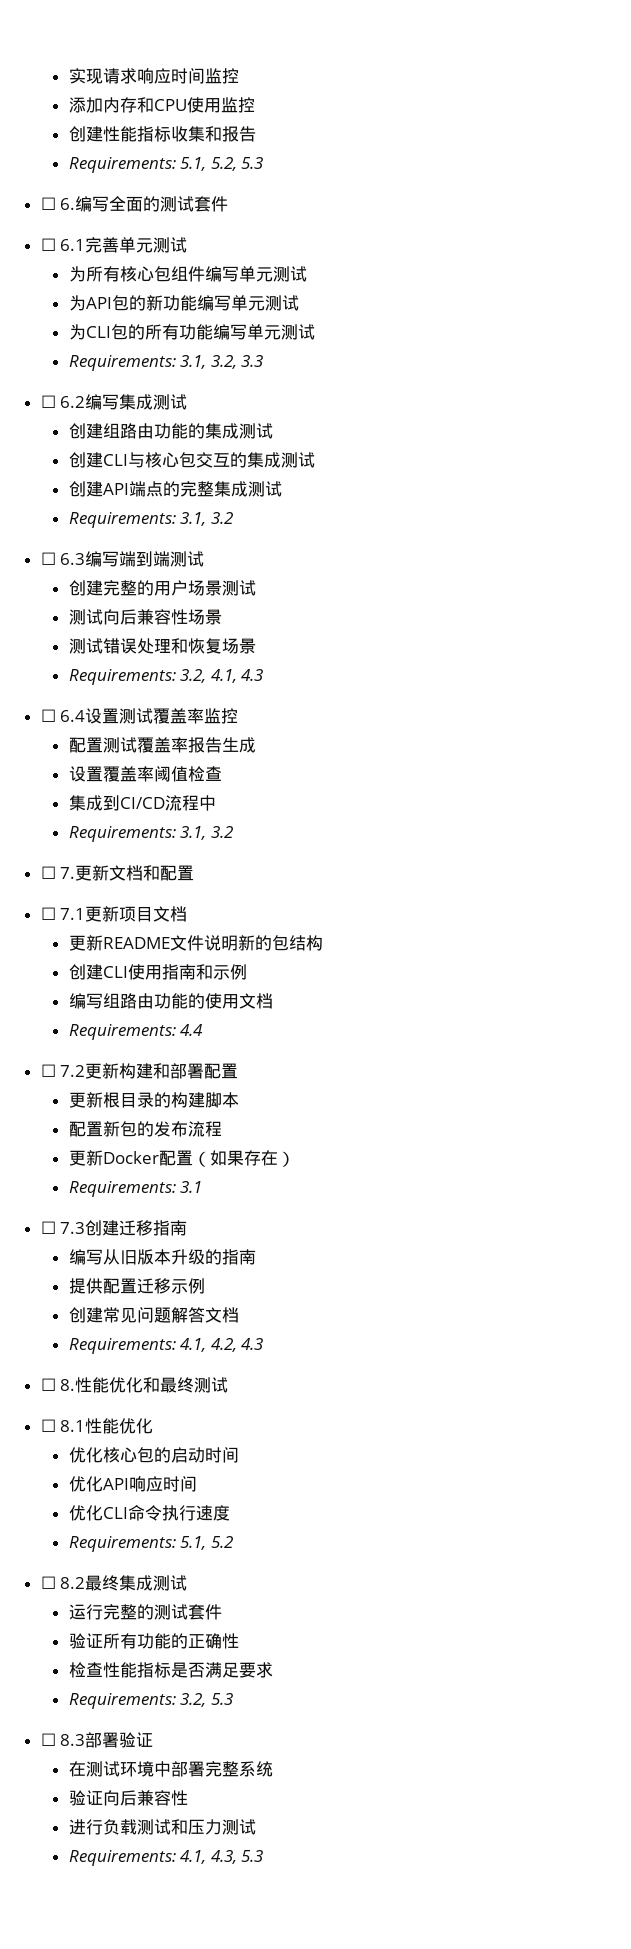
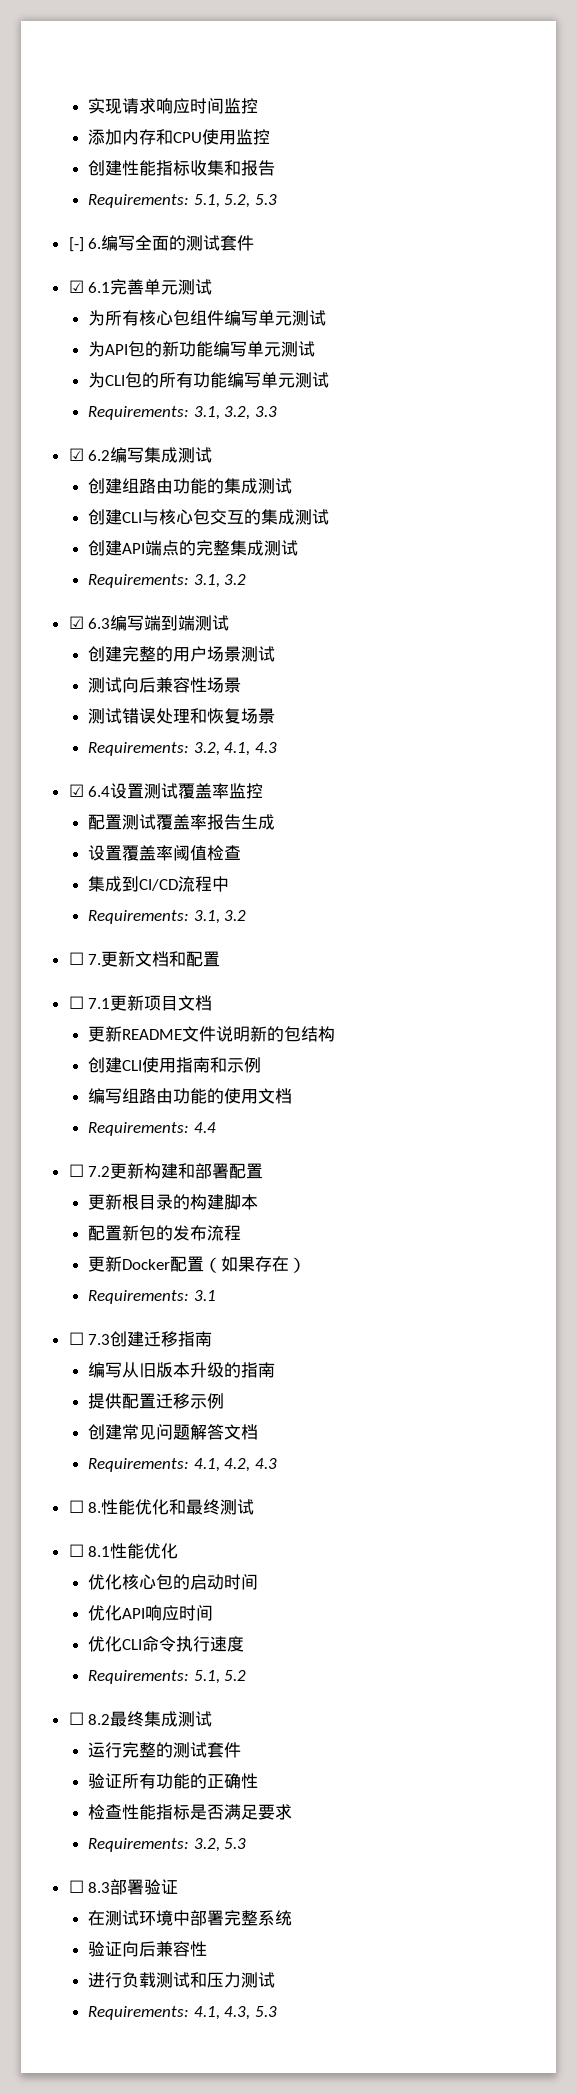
[40,197,56,210] ☐ -> [68,237,84,252] [-]
[40,238,56,251] ☐ -> [68,280,84,293] ☑
[40,395,56,408] ☐ -> [68,448,84,461] ☑
[40,552,56,565] ☐ -> [68,616,84,629] ☑
[40,709,56,722] ☐ -> [68,784,84,797] ☑

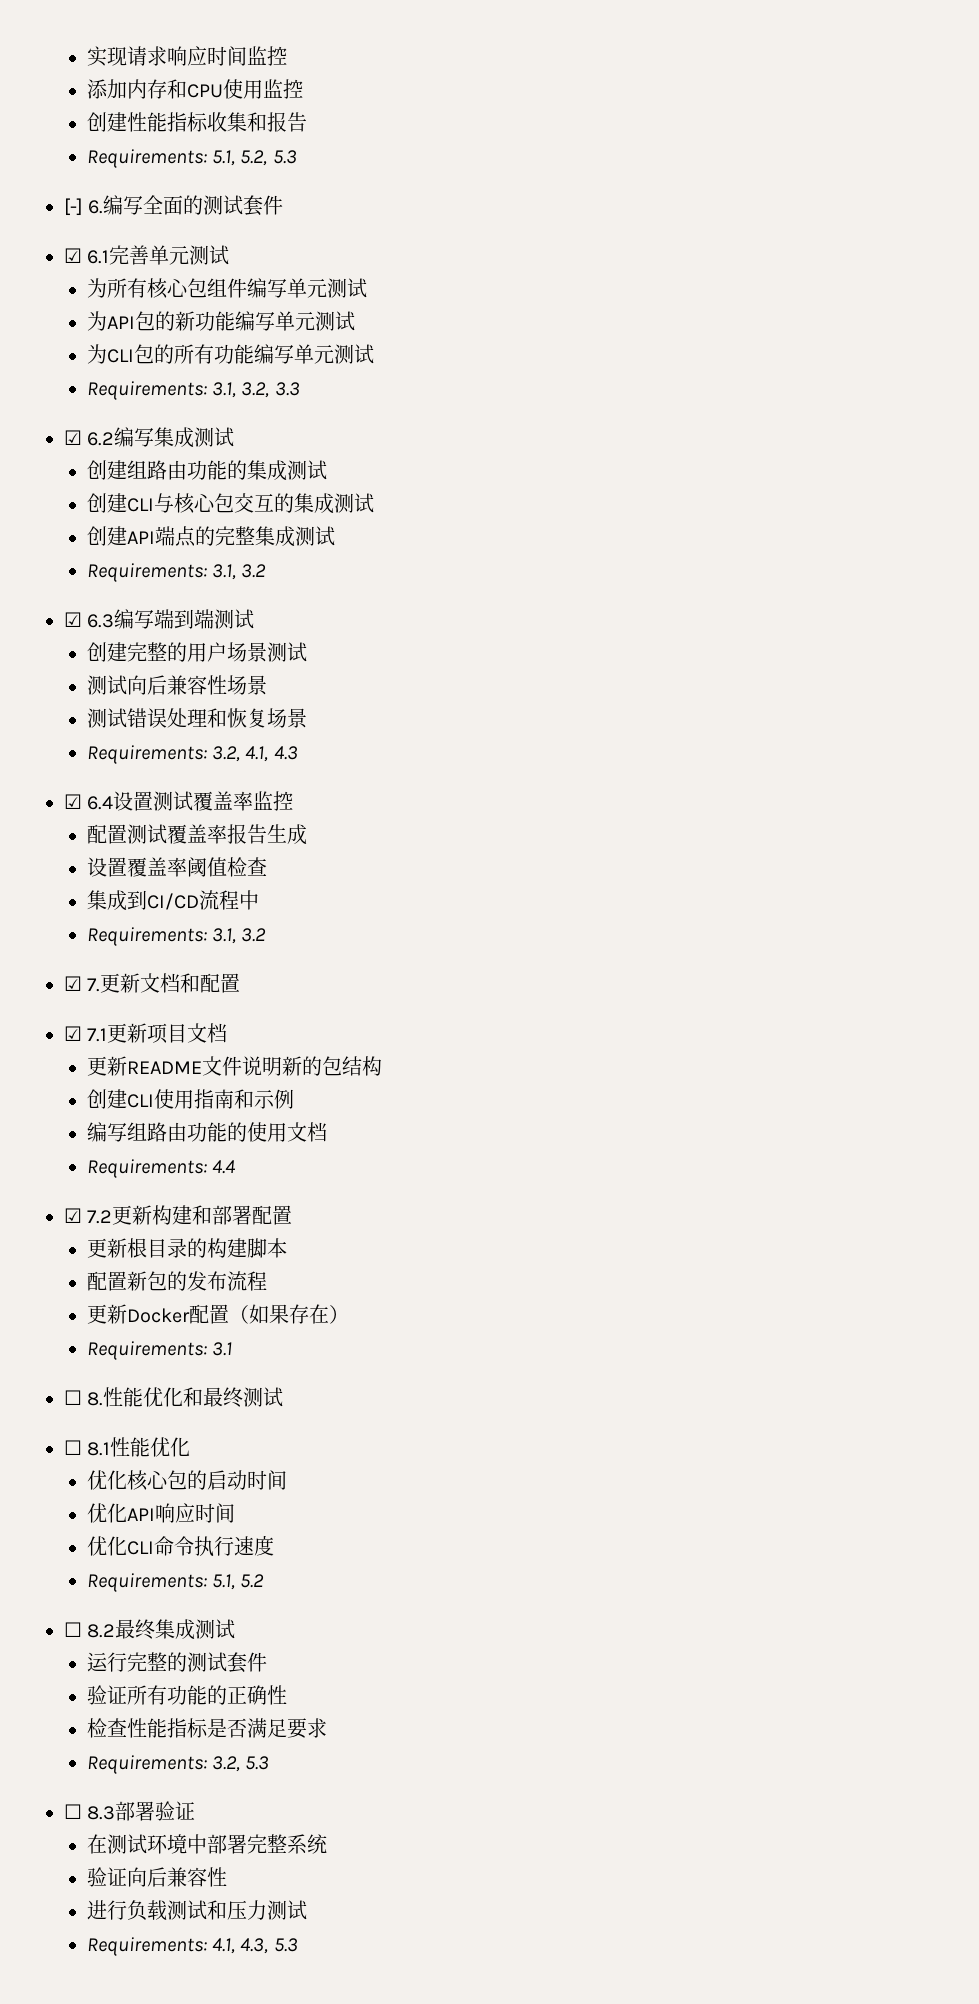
[68,952,84,965] ☐ -> [64,976,82,991] ☑
[68,996,84,1009] ☐ -> [64,1026,82,1041] ☑
[68,1164,84,1177] ☐ -> [64,1208,82,1223] ☑
[68,1331,213,1347] [88,1362,276,1378] [88,1393,225,1409] [88,1424,259,1440] [88,1458,277,1472] // ☐ 7.3创建迁移指南 // 编写从旧版本升级的指南 // 提供配置迁移示例 // 创建常见问题解答文档 // Requirements: 4.1, 4.2, 4.3 -> (233, 1349) none

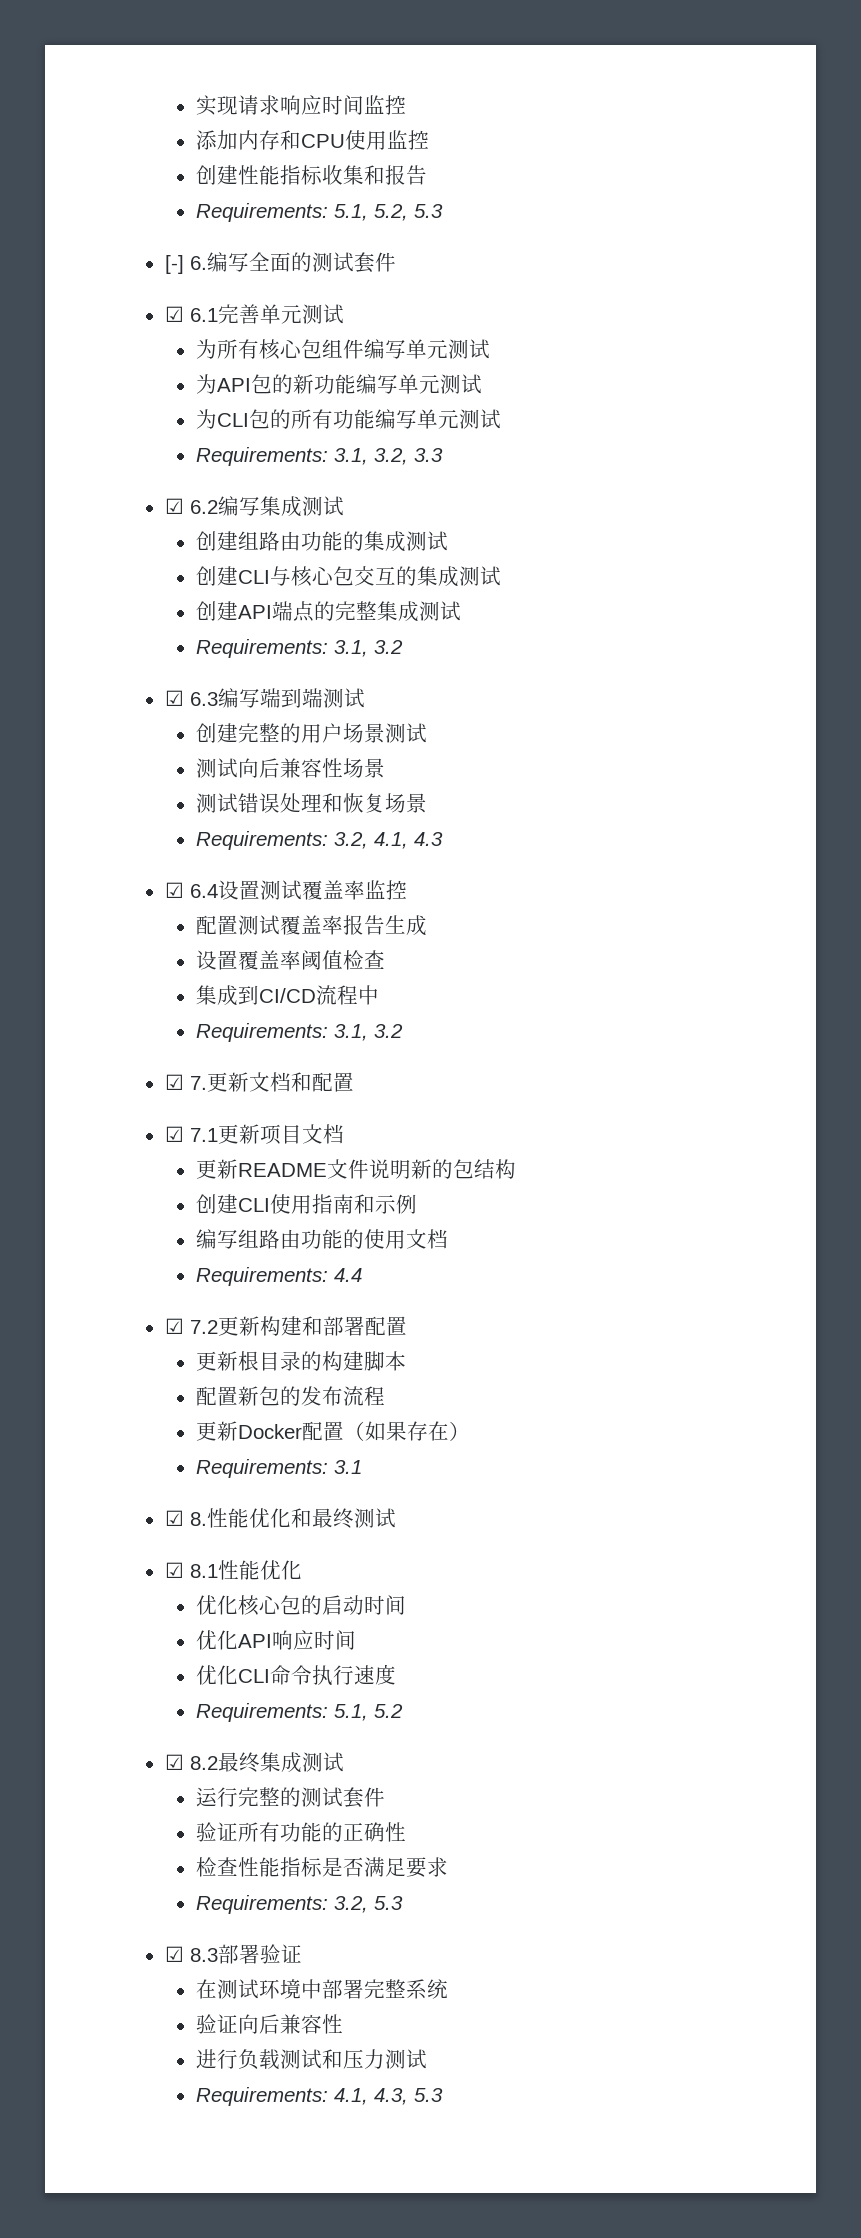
[64,1390,82,1405] ☐ -> [164,1510,184,1526] ☑
[64,1440,82,1455] ☐ -> [164,1562,184,1578] ☑
[64,1622,82,1637] ☐ -> [164,1754,184,1770] ☑
[64,1804,82,1819] ☐ -> [164,1946,184,1962] ☑

